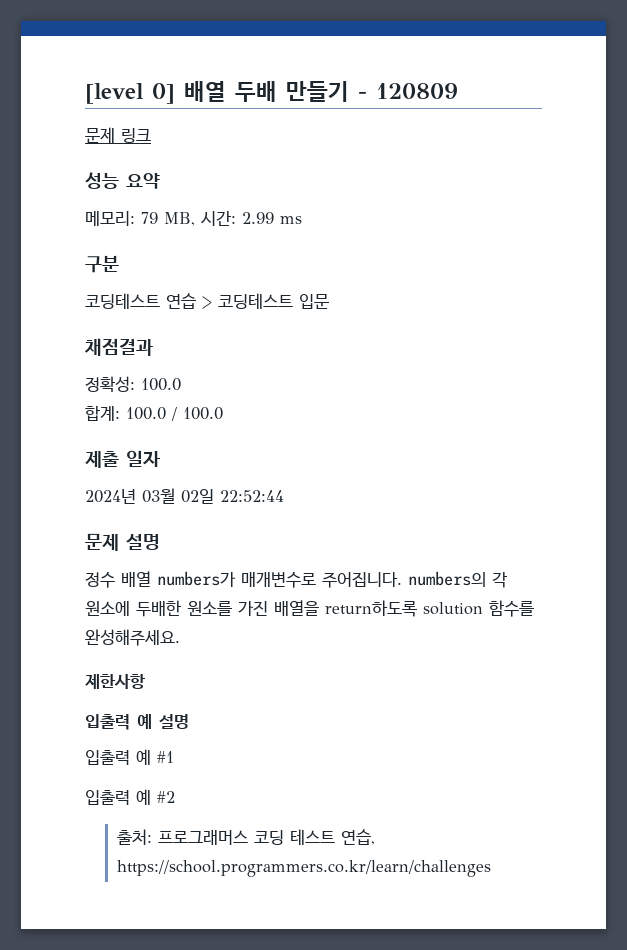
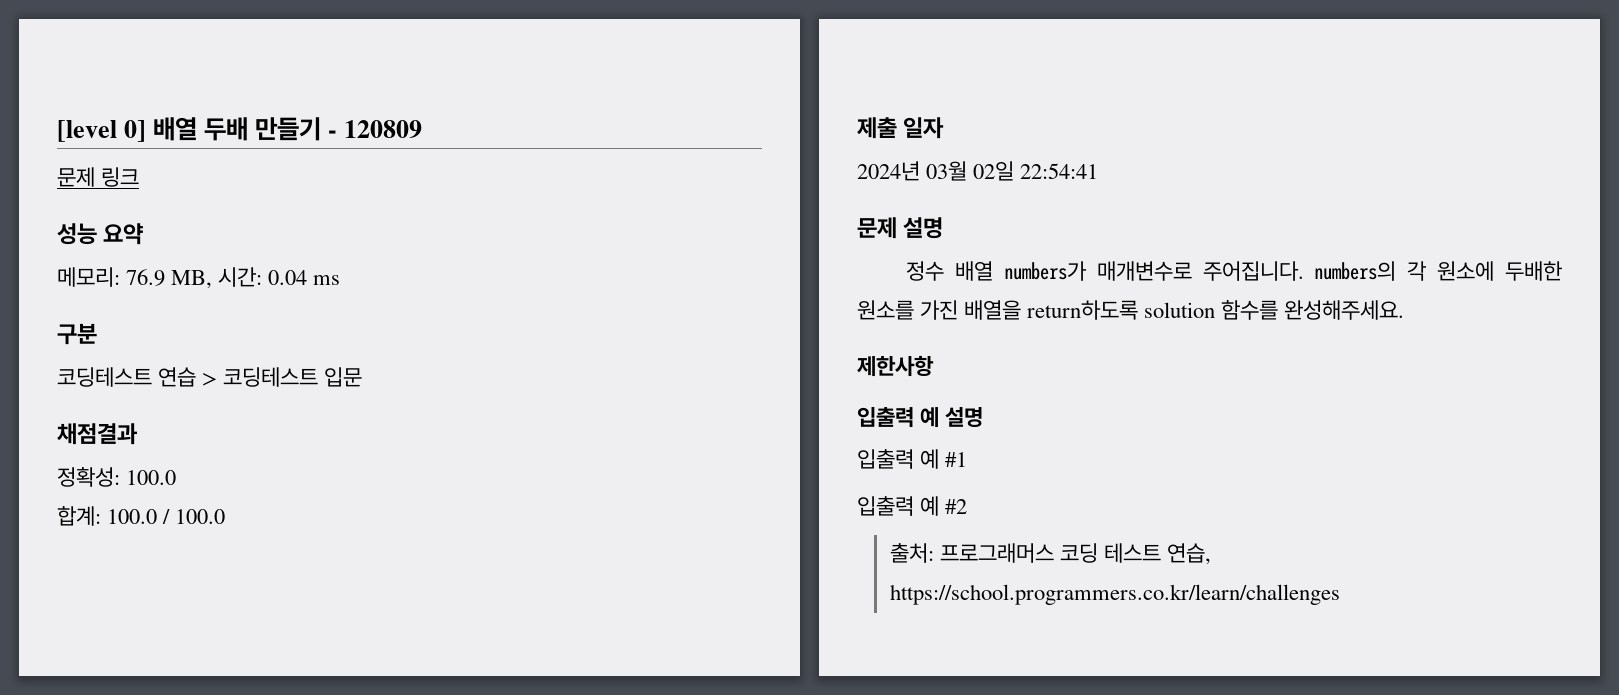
[141,212,158,224] 79 -> [126,269,166,286] 76.9
[242,212,274,224] 2.99 -> [268,270,308,285] 0.04
[220,490,284,502] 22:52:44 -> [1020,163,1099,179] 22:54:41

